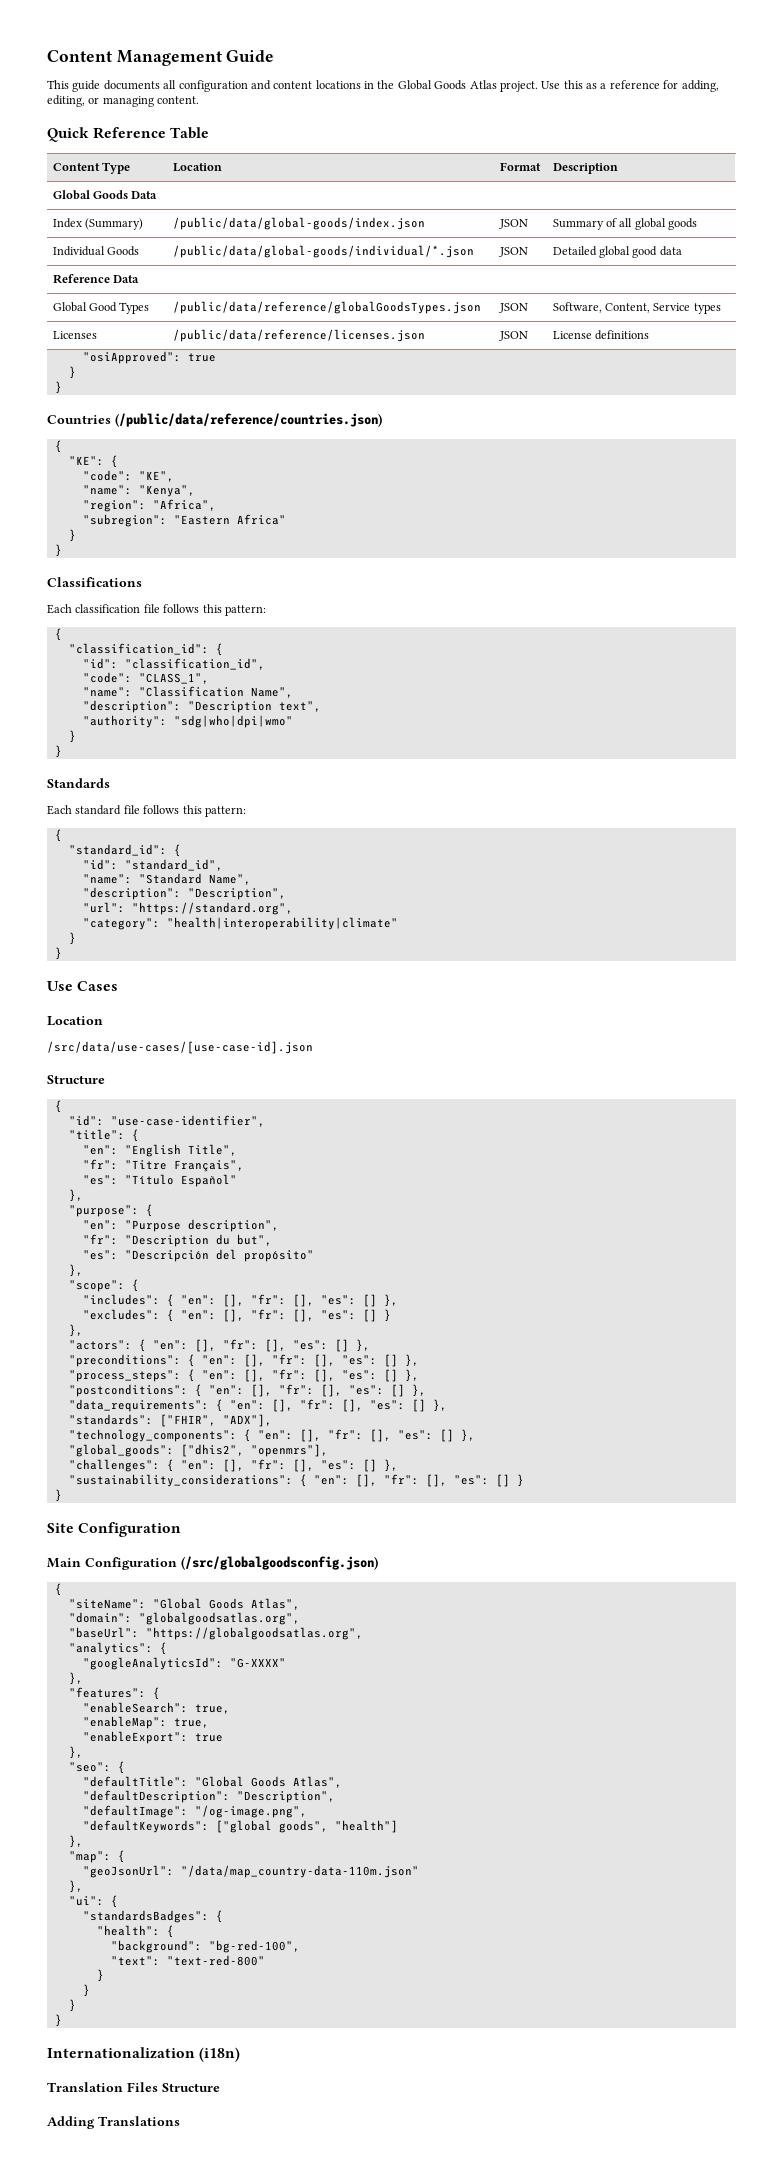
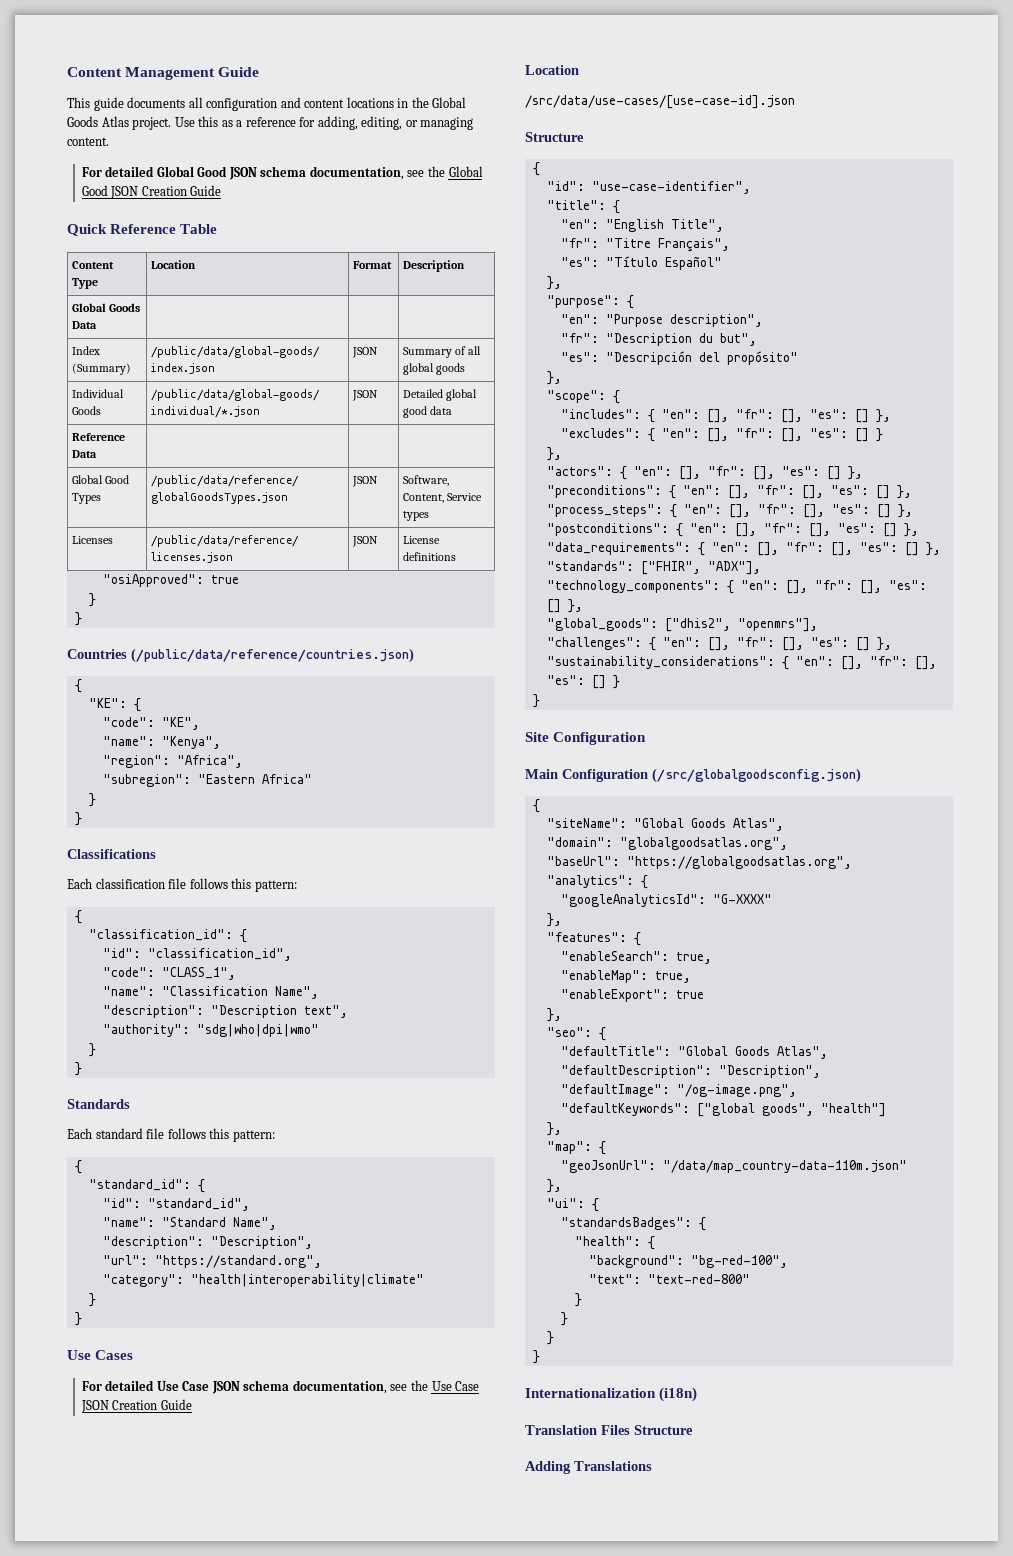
(200, 100) none -> [81,166,483,180] [81,185,222,199] // For detailed Global Good JSON schema documentation, see the Global Good JSON Creation Guide
(119, 986) none -> [81,1380,480,1394] [80,1399,192,1413] // For detailed Use Case JSON schema documentation, see the Use Case JSON Creation Guide

